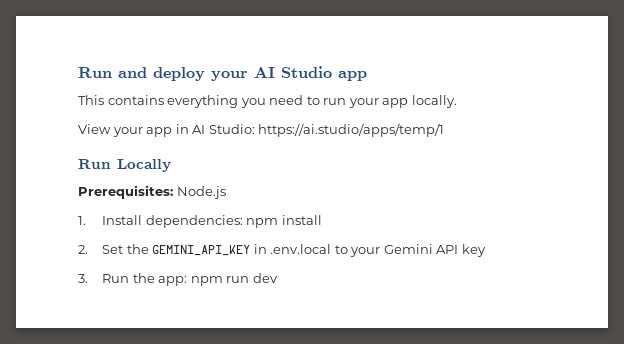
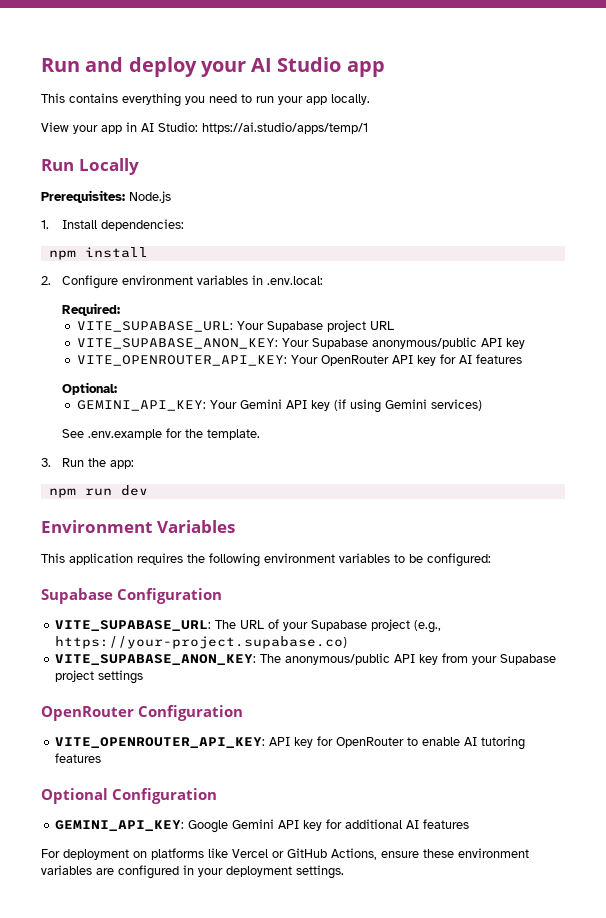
(243, 221) none -> (185, 225) //
[102,244,486,257] Set the GEMINI_API_KEY in .env.local to your Gemini API key -> [62,275,324,289] [62,303,121,316] [76,320,394,332] [76,337,525,349] [76,354,522,366] [62,382,118,395] [76,399,482,413] [62,428,261,440] Configure environment variables in .env.local: // Required: // VITE_SUPABASE_URL: Your Supabase project URL // VITE_SUPABASE_ANON_KEY: Your Supabase anonymous/public API key // VITE_OPENROUTER_API_KEY: Your OpenRouter API key for AI features // Optional: // GEMINI_API_KEY: Your Gemini API key (if using Gemini services) // See .env.example for the template.
(188, 281) none -> (135, 464) //
(278, 278) none -> [41,520,235,533] [41,553,491,567] [41,588,222,604] [55,619,442,633] [55,636,348,649] [55,653,557,665] [55,670,144,684] [41,705,243,721] [55,736,526,750] [55,753,102,763] [41,788,217,804] [55,819,470,833] [41,848,529,860] [41,865,344,879] // Environment Variables // This application requires the following environment variables to be configured: // Supabase Configuration // VITE_SUPABASE_URL: The URL of your Supabase project (e.g., https://your-project.supabase.co) // VITE_SUPABASE_ANON_KEY: The anonymous/public API key from your Supabase project settings // OpenRouter Configuration // VITE_OPENROUTER_API_KEY: API key for OpenRouter to enable AI tutoring features // Optional Configuration // GEMINI_API_KEY: Google Gemini API key for additional AI features // For deployment on platforms like Vercel or GitHub Actions, ensure these environment variables are configured in your deployment settings.

